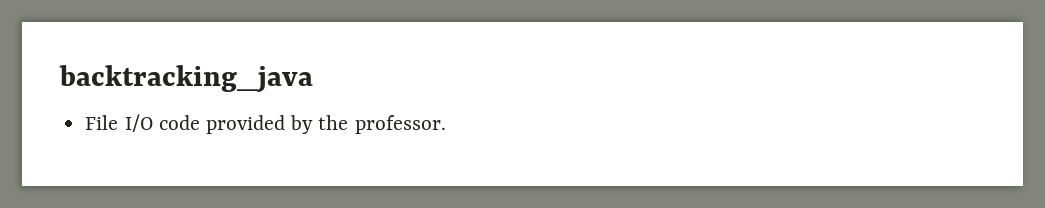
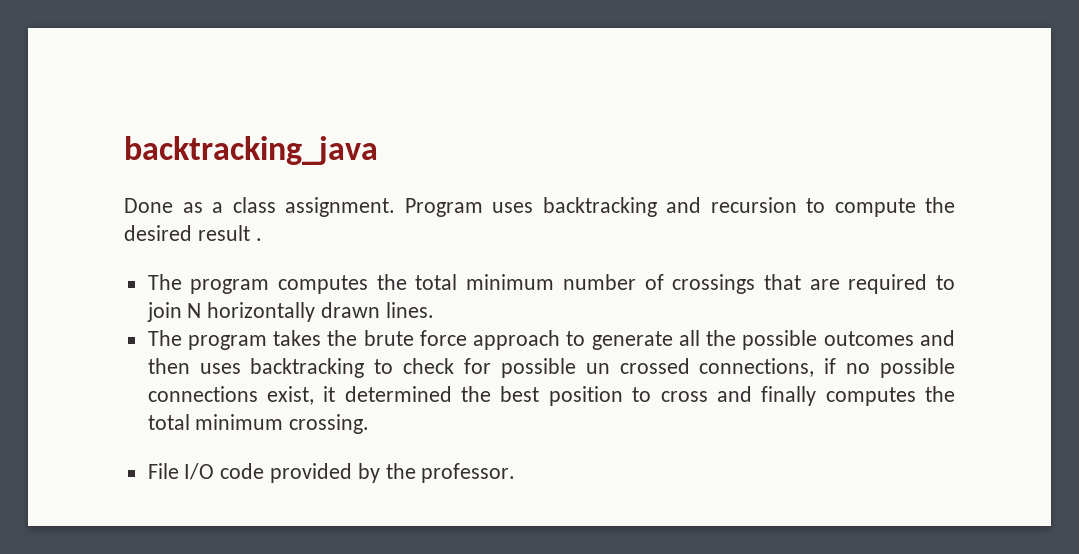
(313, 79) none -> [124,197,955,217] [124,225,262,241] [147,274,955,294] [146,302,434,322] [147,330,955,350] [147,358,955,378] [147,386,955,406] [147,414,370,434] // Done as a class assignment. Program uses backtracking and recursion to compute the desired result . // The program computes the total minimum number of crossings that are required to join N horizontally drawn lines. // The program takes the brute force approach to generate all the possible outcomes and then uses backtracking to check for possible un crossed connections, if no possible connections exist, it determined the best position to cross and finally computes the total minimum crossing.

